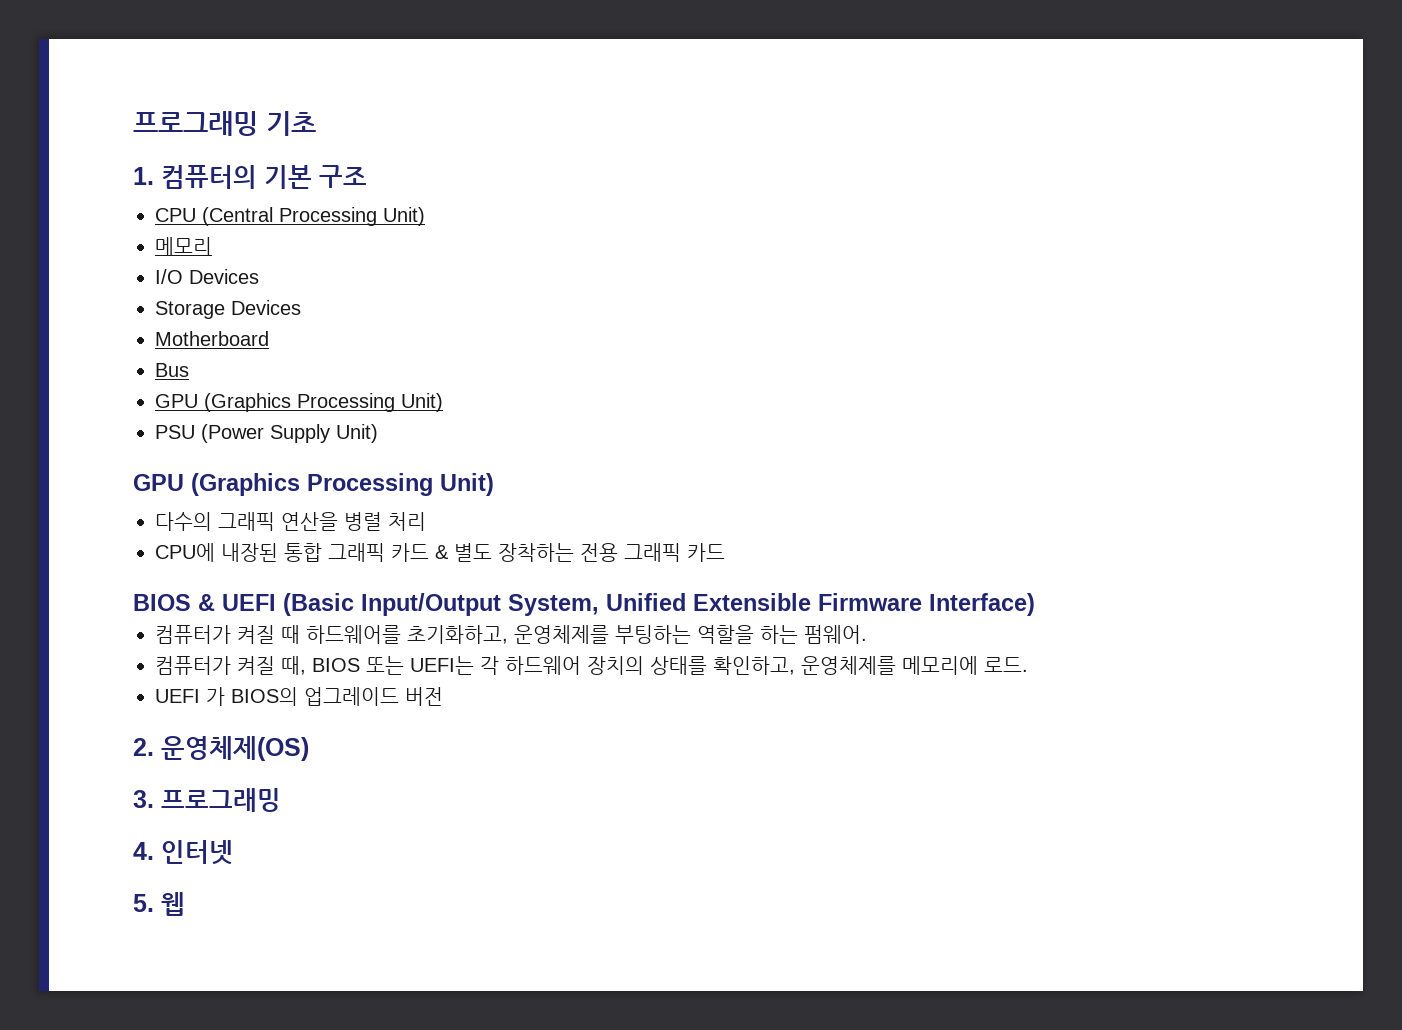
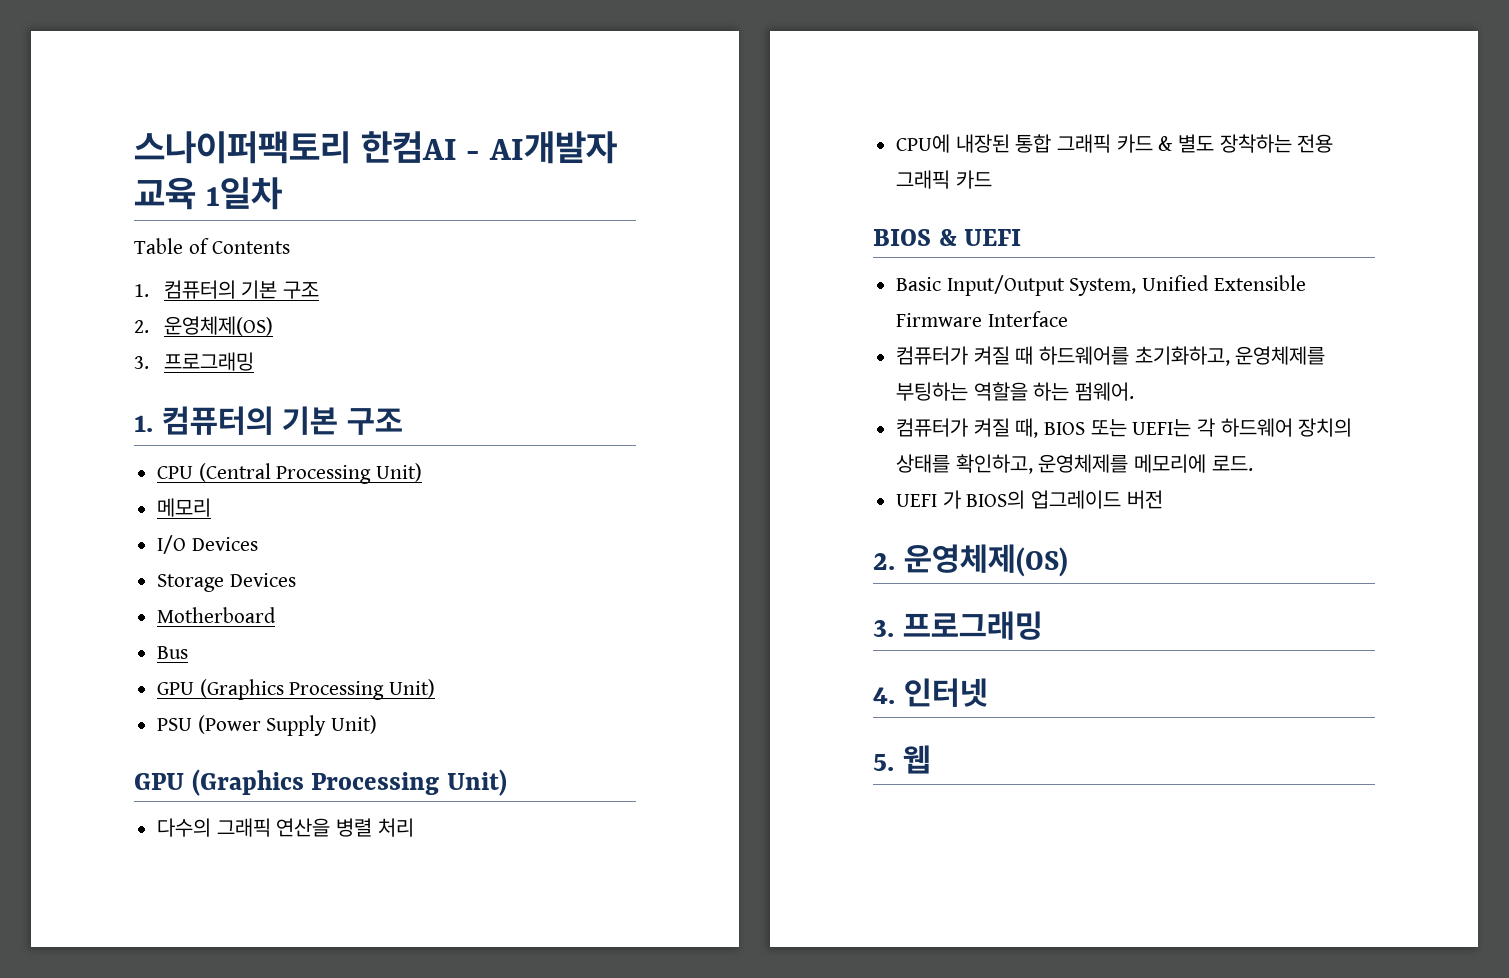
[133,111,316,136] 프로그래밍 기초 -> [134,131,618,164] [134,177,282,210] [134,238,291,254] [134,280,319,299] [134,316,273,336] [134,352,254,371] 스나이퍼팩토리 한컴AI - AI개발자 교육 1일차 // Table of Contents // 1. 컴퓨터의 기본 구조 // 2. 운영체제(OS) // 3. 프로그래밍
[283,593,354,616] (Basic -> [896,277,942,291] // Basic
[929,593,1035,616] Interface) -> [987,311,1068,327] Interface

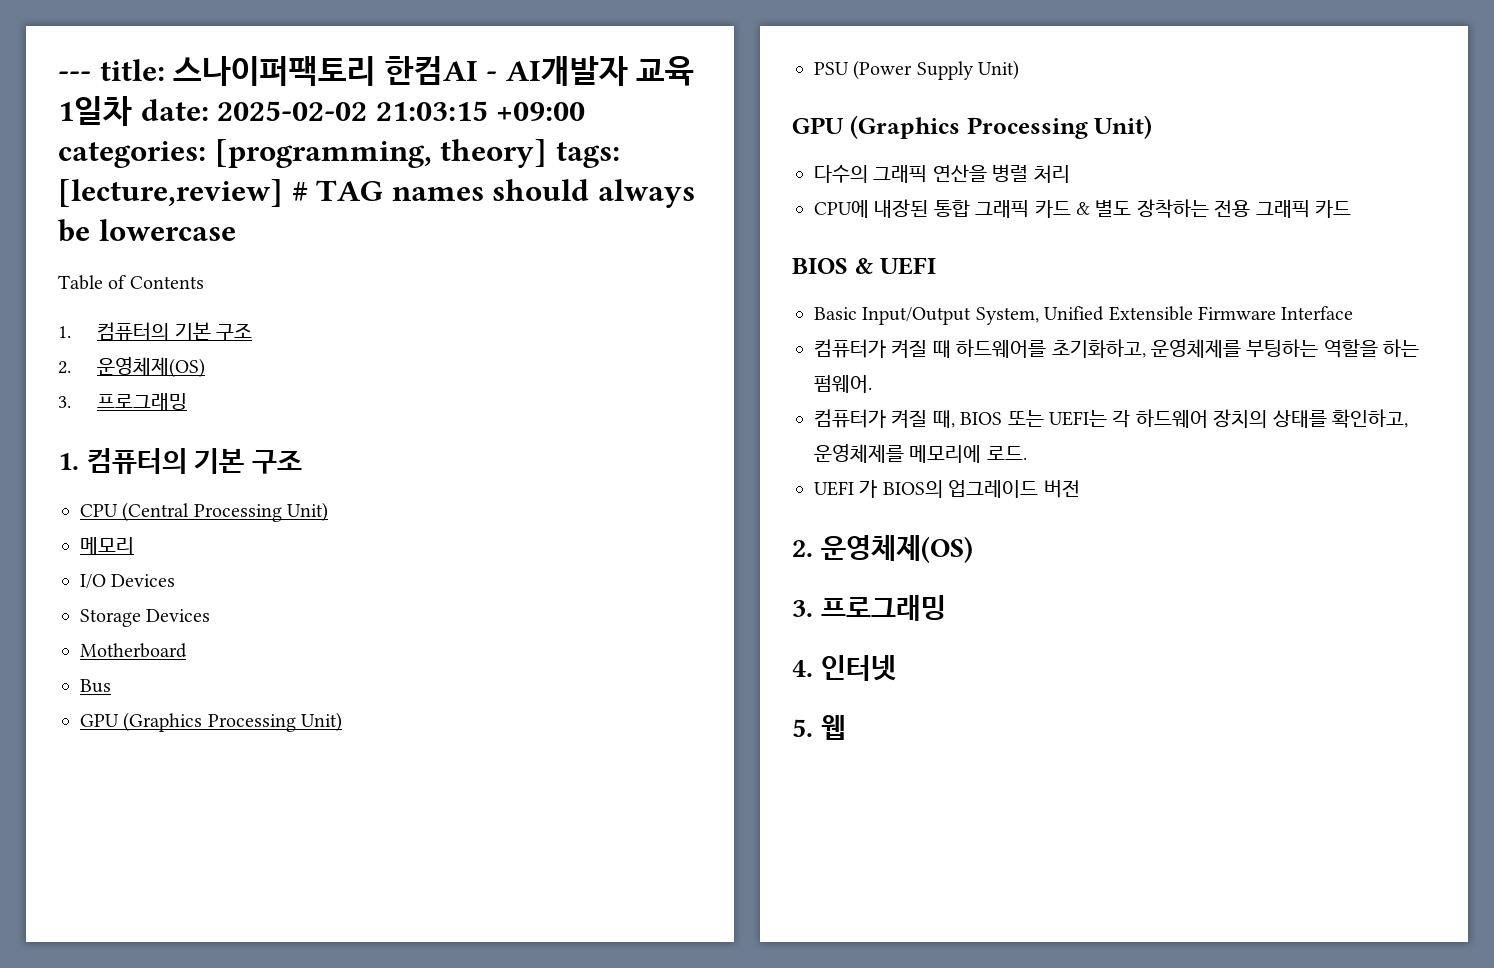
(134, 147) none -> [58,59,165,81] --- title:
(282, 193) none -> [140,99,586,121] [58,139,620,168] [58,179,695,208] [58,219,236,242] date: 2025-02-02 21:03:15 +09:00 categories: [programming, theory] tags: [lecture,review] # TAG names should always be lowercase

